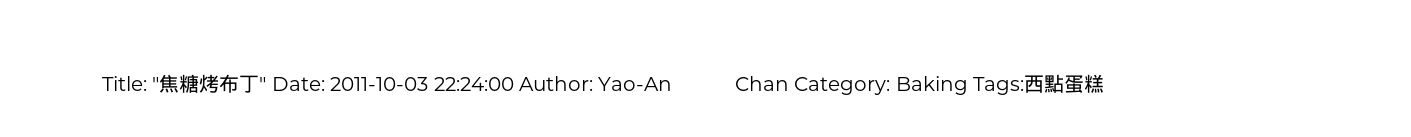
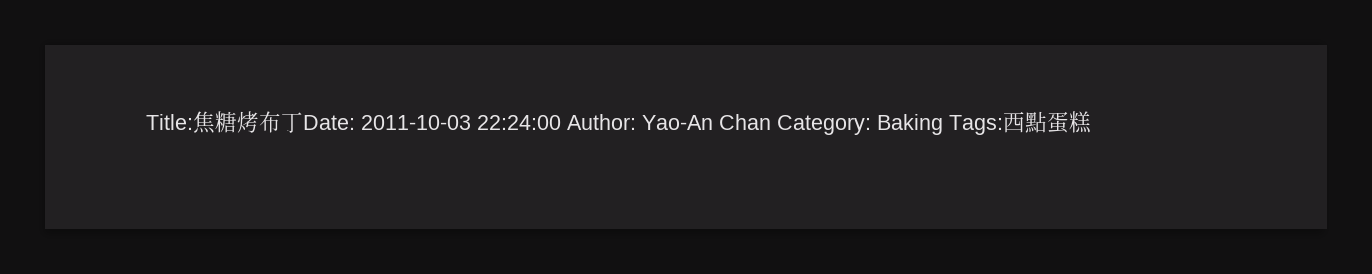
[152,77,160,91] " -> (193, 122) none
[259,77,267,91] " -> (303, 122) none

